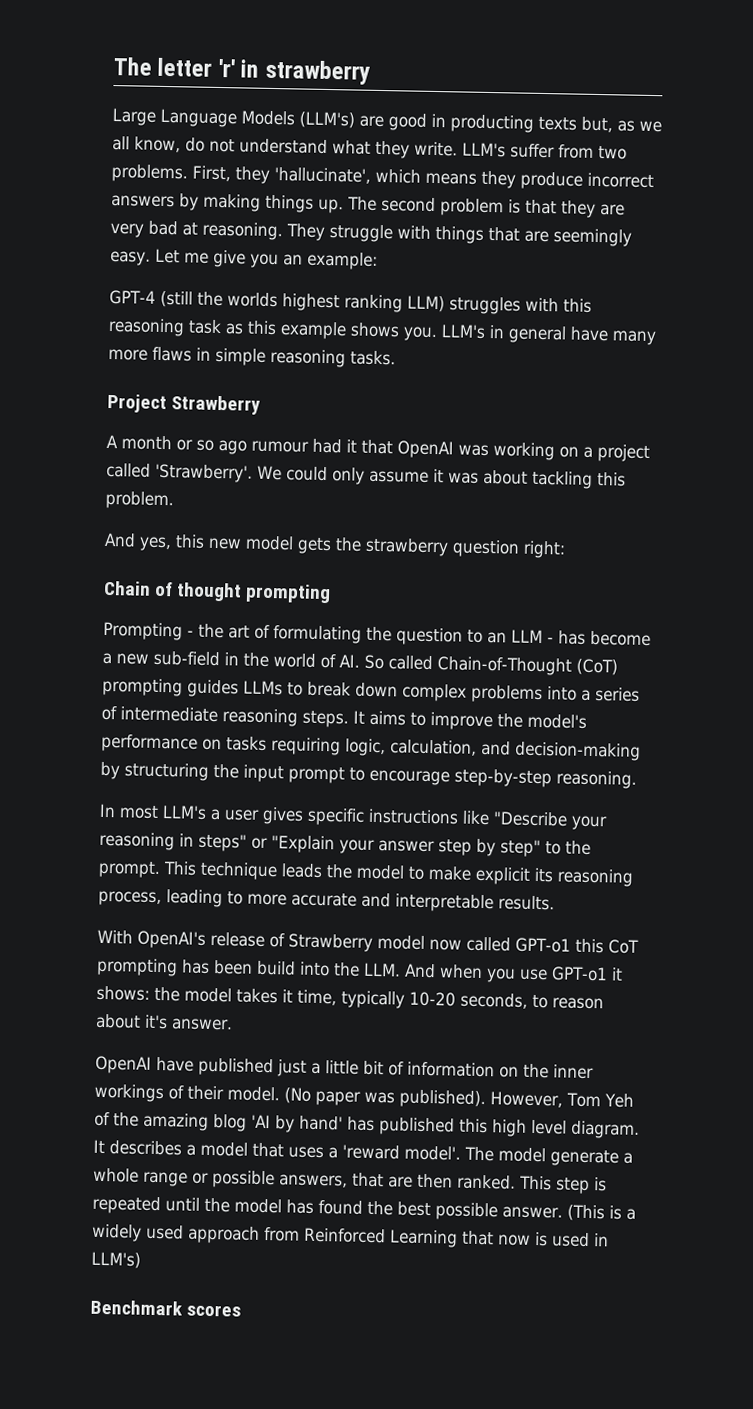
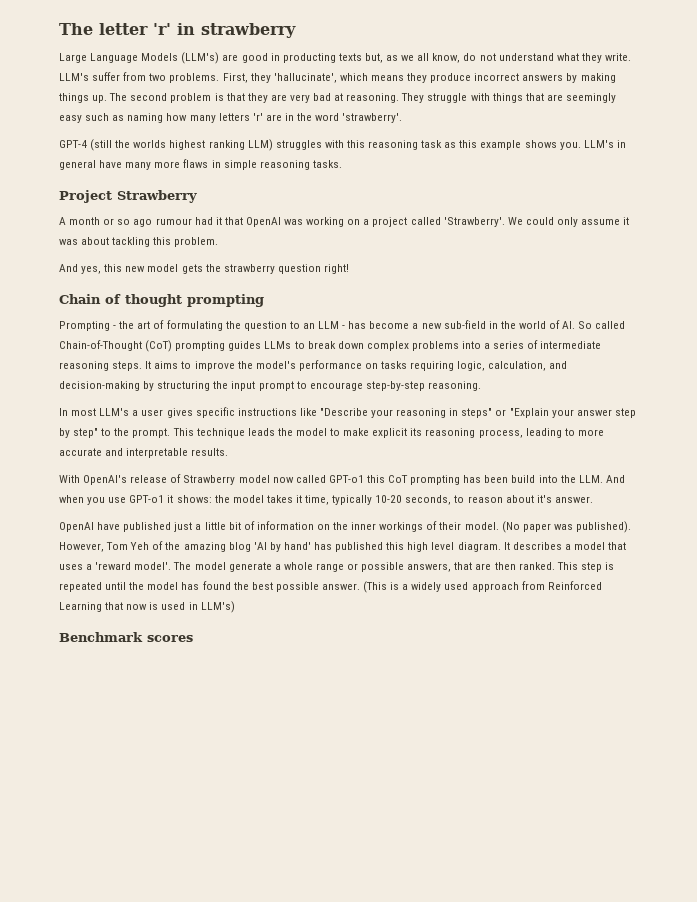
[110,248,378,270] easy. Let me give you an example: -> [59,113,403,123] easy such as naming how many letters 'r' are in the word 'strawberry'.
[523,540,566,559] right: -> [323,264,349,274] right!

